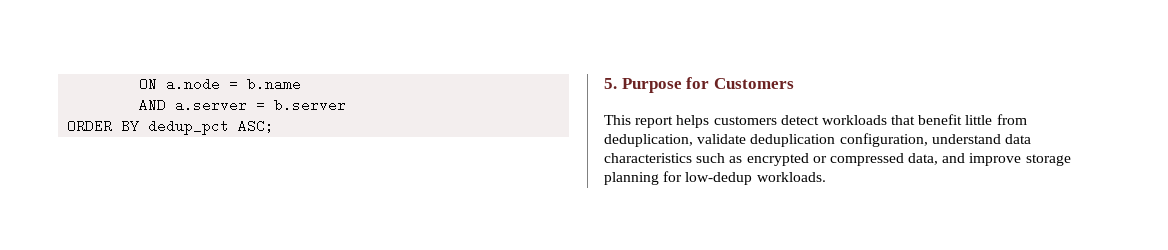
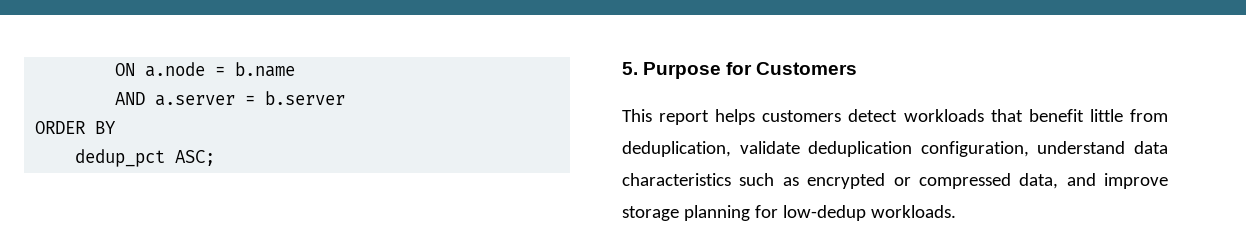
(140, 126) none -> (117, 127) //

